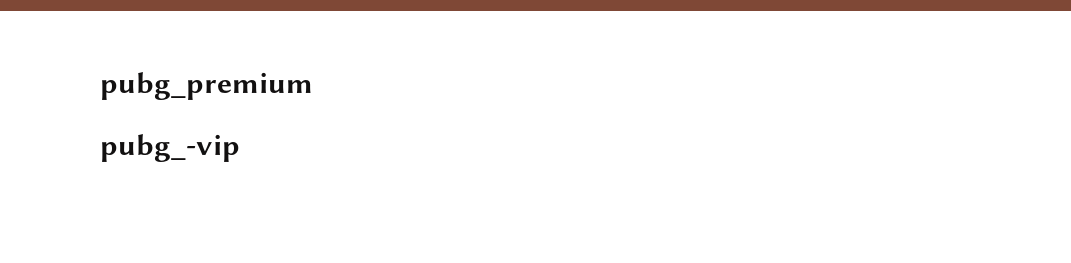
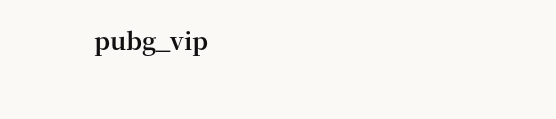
[100,72,313,100] [100,134,240,162] pubg_premium // pubg_-vip -> [94,30,208,56] pubg_vip

